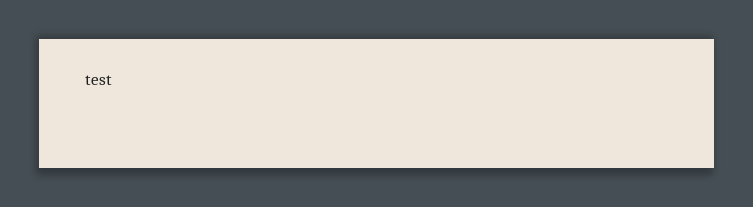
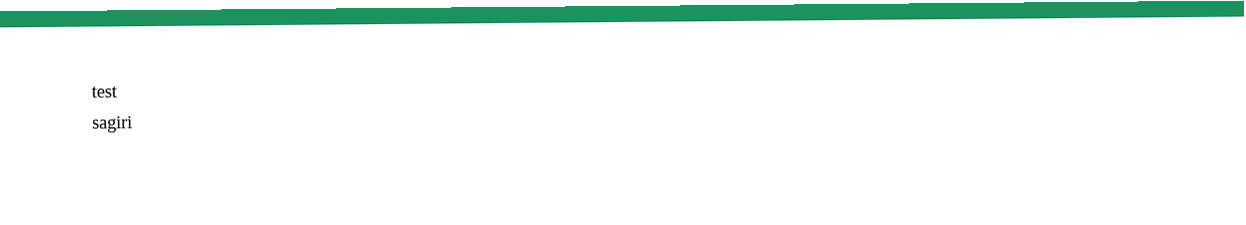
(112, 80) none -> [92,116,133,133] // sagiri

